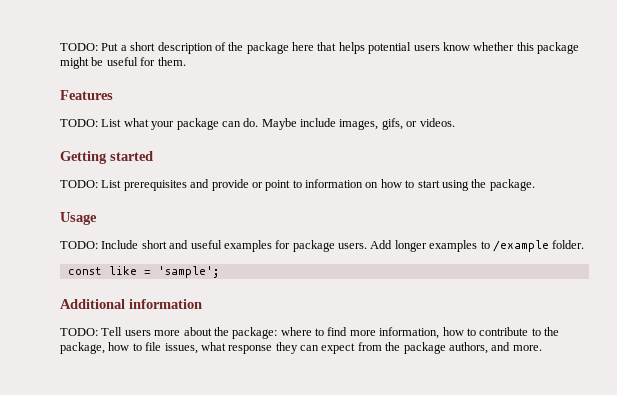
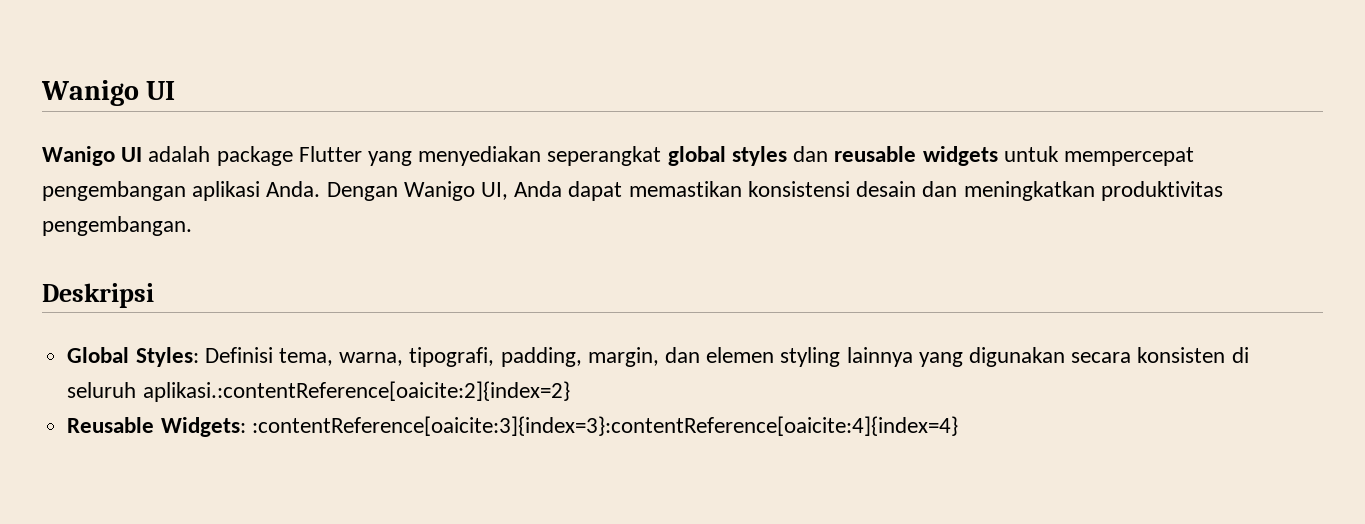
[60,42,579,54] [60,57,186,69] [60,90,113,100] [60,118,455,130] [60,151,153,164] [60,179,535,191] [60,212,97,225] [60,240,585,252] [67,266,219,278] [60,299,202,309] [60,327,559,339] [60,342,542,354] TODO: Put a short description of the package here that helps potential users know whether this package might be useful for them. // Features // TODO: List what your package can do. Maybe include images, gifs, or videos. // Getting started // TODO: List prerequisites and provide or point to information on how to start using the package. // Usage // TODO: Include short and useful examples for package users. Add longer examples to /example folder. // const like = 'sample'; // Additional information // TODO: Tell users more about the package: where to find more information, how to contribute to the package, how to file issues, what response they can expect from the package authors, and more. -> [41,80,176,106] [42,146,1194,166] [42,181,1223,201] [42,216,192,236] [42,283,154,308] [67,347,1249,367] [67,381,570,402] [67,416,958,437] Wanigo UI // Wanigo UI adalah package Flutter yang menyediakan seperangkat global styles dan reusable widgets untuk mempercepat pengembangan aplikasi Anda. Dengan Wanigo UI, Anda dapat memastikan konsistensi desain dan meningkatkan produktivitas pengembangan. // Deskripsi // Global Styles: Definisi tema, warna, tipografi, padding, margin, dan elemen styling lainnya yang digunakan secara konsisten di seluruh aplikasi.:contentReference[oaicite:2]{index=2} // Reusable Widgets: :contentReference[oaicite:3]{index=3}:contentReference[oaicite:4]{index=4}

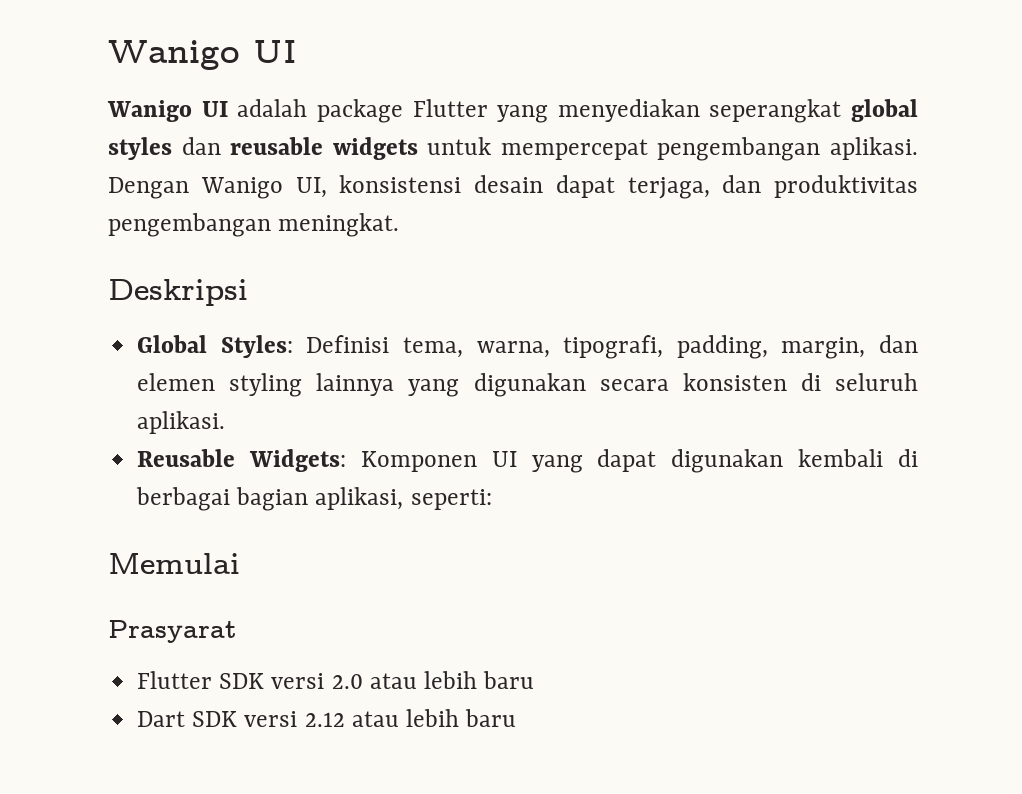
[192,181,321,201] aplikasi Anda. -> [829,137,918,160] aplikasi.
[514,181,1223,201] [42,216,192,236] Anda dapat memastikan konsistensi desain dan meningkatkan produktivitas pengembangan. -> [339,175,918,199] [108,213,400,237] konsistensi desain dapat terjaga, dan produktivitas pengembangan meningkat.
[142,381,570,402] aplikasi.:contentReference[oaicite:2]{index=2} -> [137,411,226,434] aplikasi.
[251,416,958,436] :contentReference[oaicite:3]{index=3}:contentReference[oaicite:4]{index=4} -> [360,449,919,473] [136,487,492,511] [108,553,240,574] [108,620,237,643] [137,671,535,689] [137,709,517,727] Komponen UI yang dapat digunakan kembali di berbagai bagian aplikasi, seperti: // Memulai // Prasyarat // Flutter SDK versi 2.0 atau lebih baru // Dart SDK versi 2.12 atau lebih baru

